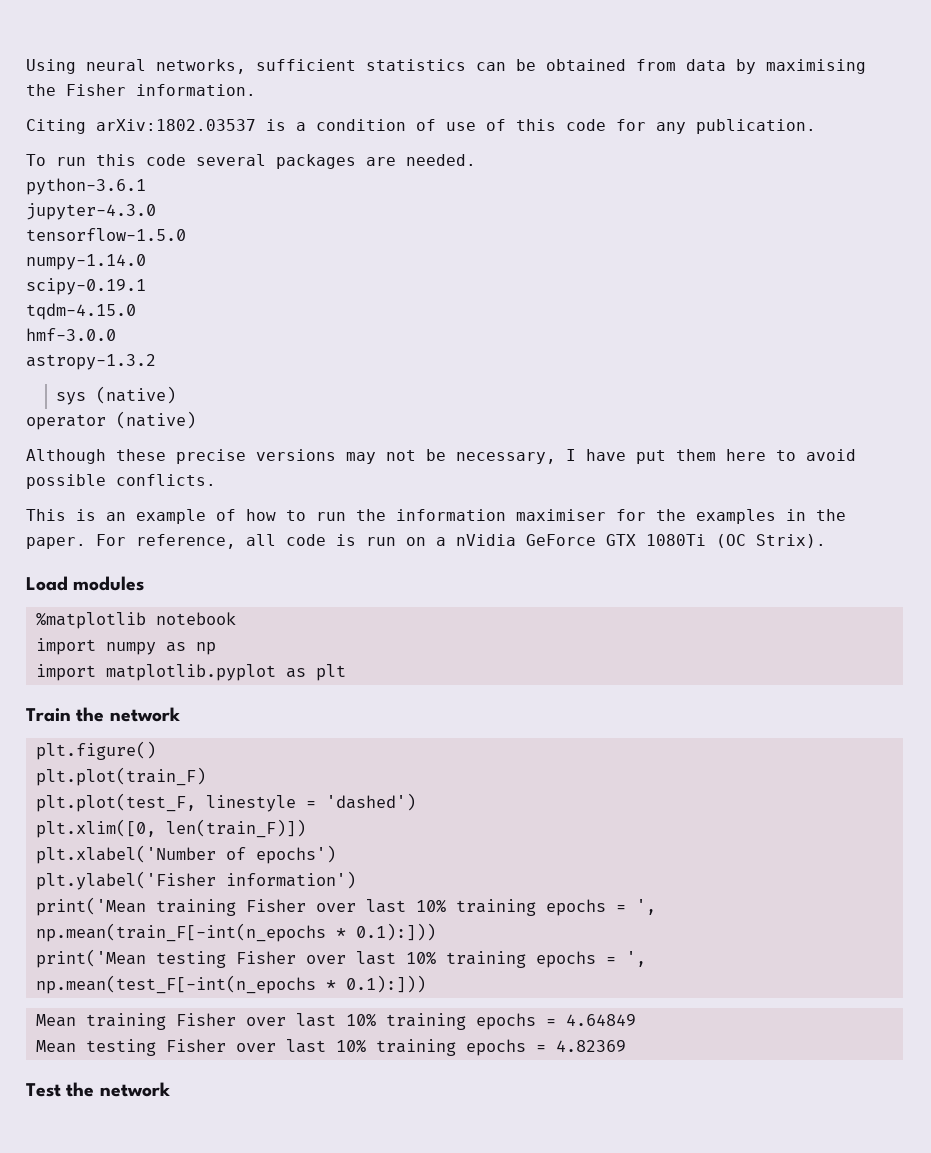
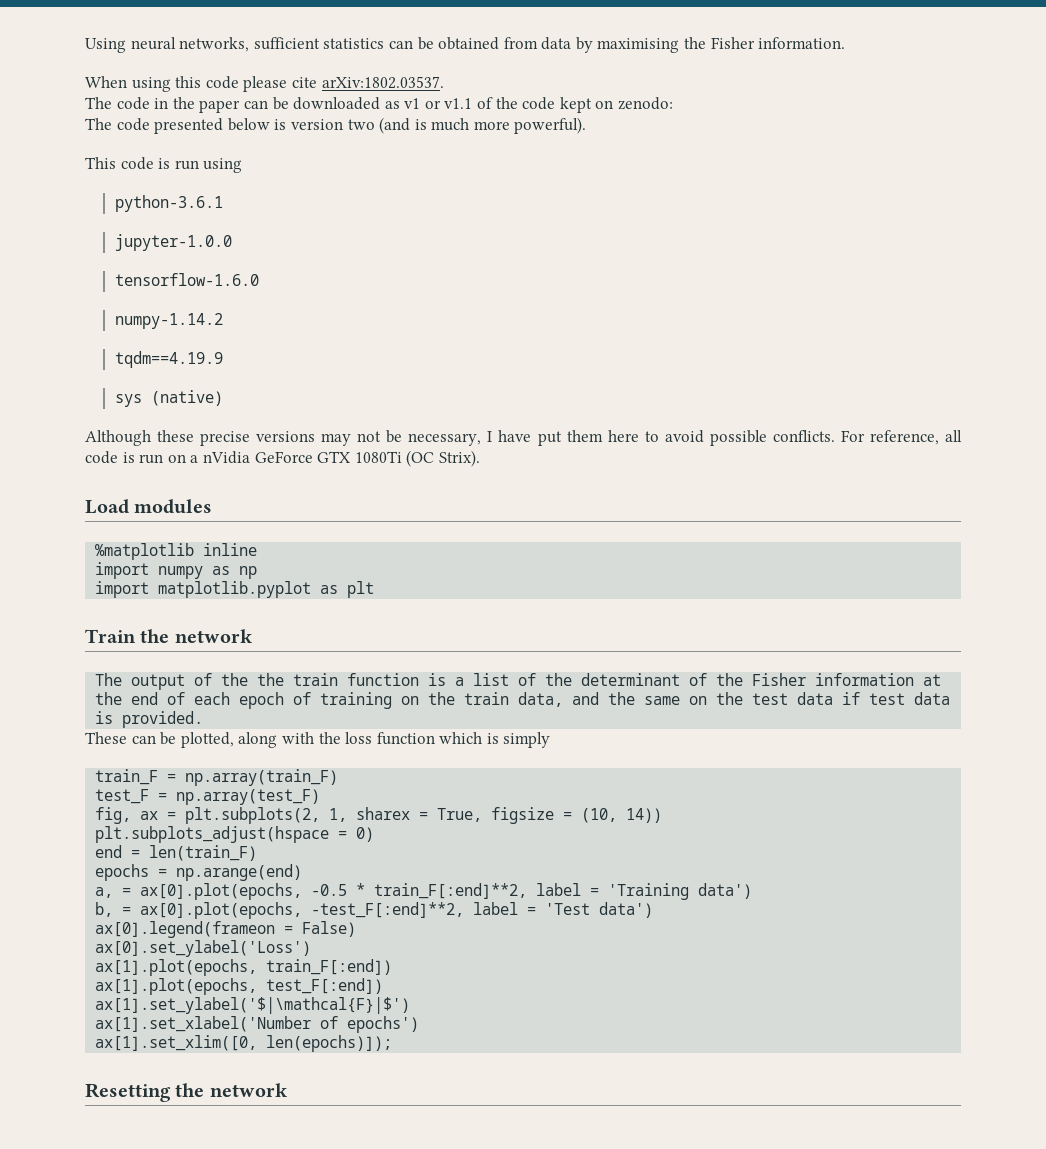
[26,119,816,134] [26,154,476,169] [26,178,146,195] [26,203,156,220] [26,228,186,241] [26,254,146,270] [26,278,146,295] [26,303,136,320] [26,328,116,341] [26,354,156,370] Citing arXiv:1802.03537 is a condition of use of this code for any publication. // To run this code several packages are needed. // python-3.6.1 // jupyter-4.3.0 // tensorflow-1.5.0 // numpy-1.14.0 // scipy-0.19.1 // tqdm-4.15.0 // hmf-3.0.0 // astropy-1.3.2 -> [85,76,444,92] [85,97,674,113] [85,117,587,134] [85,157,243,173] [114,195,223,212] [114,234,232,251] [114,273,259,286] [114,313,223,329] [114,351,223,368] When using this code please cite arXiv:1802.03537. // The code in the paper can be downloaded as v1 or v1.1 of the code kept on zenodo: // The code presented below is version two (and is much more powerful). // This code is run using // python-3.6.1 // jupyter-1.0.0 // tensorflow-1.6.0 // numpy-1.14.2 // tqdm==4.19.9
[26,411,196,430] // operator (native) -> (223, 398) none
[26,509,846,524] [26,537,86,549] // This is an example of how to run the information maximiser for the examples in the paper. -> (835, 436) none
[155,612,236,625] notebook -> [203,543,258,556] inline
[35,741,156,760] [35,767,206,786] [35,793,416,812] [35,819,306,838] [35,845,336,864] [35,871,356,890] [35,897,656,916] [35,923,436,942] [35,949,646,968] [35,975,426,994] [35,1013,636,1030] [35,1039,626,1056] [26,1083,61,1097] plt.figure() // plt.plot(train_F) // plt.plot(test_F, linestyle = 'dashed') // plt.xlim([0, len(train_F)]) // plt.xlabel('Number of epochs') // plt.ylabel('Fisher information') // print('Mean training Fisher over last 10% training epochs = ', np.mean(train_F[-int(n_epochs * 0.1):])) // print('Mean testing Fisher over last 10% training epochs = ', np.mean(test_F[-int(n_epochs * 0.1):])) // Mean training Fisher over last 10% training epochs = 4.64849 // Mean testing Fisher over last 10% training epochs = 4.82369 // Test -> [95,673,942,690] [95,692,951,709] [95,711,204,728] [85,732,551,748] [95,769,339,786] [95,789,321,805] [95,807,663,824] [95,826,375,843] [95,845,258,861] [95,864,303,881] [95,883,753,900] [95,902,654,919] [95,921,357,938] [95,940,312,957] [95,959,393,976] [95,978,384,995] [95,997,411,1014] [95,1016,420,1033] [95,1035,393,1052] [85,1083,171,1102] The output of the the train function is a list of the determinant of the Fisher information at the end of each epoch of training on the train data, and the same on the test data if test data is provided. // These can be plotted, along with the loss function which is simply // train_F = np.array(train_F) // test_F = np.array(test_F) // fig, ax = plt.subplots(2, 1, sharex = True, figsize = (10, 14)) // plt.subplots_adjust(hspace = 0) // end = len(train_F) // epochs = np.arange(end) // a, = ax[0].plot(epochs, -0.5 * train_F[:end]**2, label = 'Training data') // b, = ax[0].plot(epochs, -test_F[:end]**2, label = 'Test data') // ax[0].legend(frameon = False) // ax[0].set_ylabel('Loss') // ax[1].plot(epochs, train_F[:end]) // ax[1].plot(epochs, test_F[:end]) // ax[1].set_ylabel('$|\mathcal{F}|$') // ax[1].set_xlabel('Number of epochs') // ax[1].set_xlim([0, len(epochs)]); // Resetting

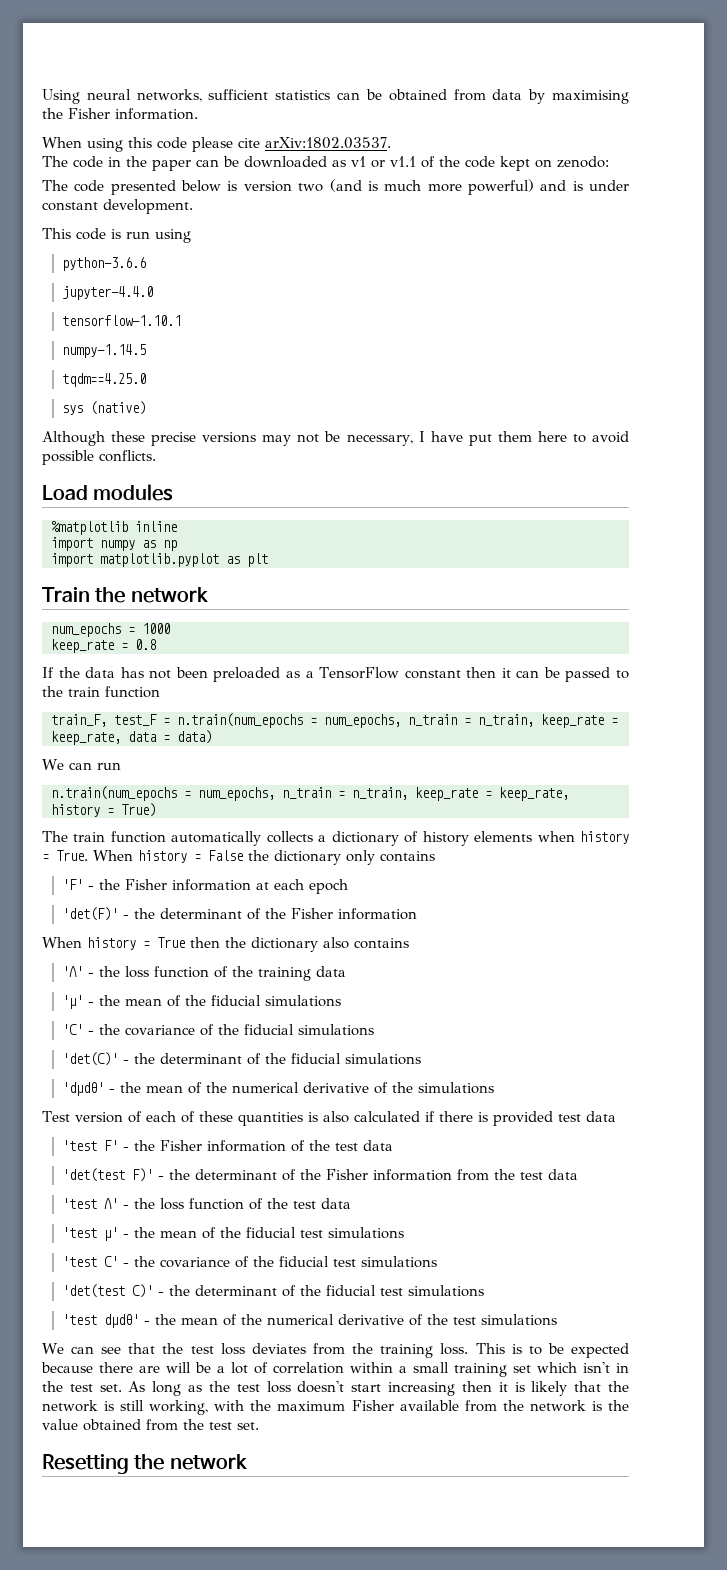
[514,117,587,134] powerful). -> [467,179,629,195] [42,199,193,214] powerful) and is under constant development.
[114,195,223,212] [114,234,232,251] [114,273,259,286] [114,313,223,329] [114,351,223,368] python-3.6.1 // jupyter-1.0.0 // tensorflow-1.6.0 // numpy-1.14.2 // tqdm==4.19.9 -> [62,257,147,271] [62,286,154,300] [62,315,182,326] [62,344,147,358] [62,373,147,387] python-3.6.6 // jupyter-4.4.0 // tensorflow-1.10.1 // numpy-1.14.5 // tqdm==4.25.0
[840,430,962,445] [85,450,480,467] For reference, all code is run on a nVidia GeForce GTX 1080Ti (OC Strix). -> (156, 456) none
[95,673,942,690] [95,692,951,709] [95,711,204,728] [85,732,551,748] [95,769,339,786] [95,789,321,805] [95,807,663,824] [95,826,375,843] [95,845,258,861] [95,864,303,881] [95,883,753,900] [95,902,654,919] [95,921,357,938] [95,940,312,957] [95,959,393,976] [95,978,384,995] [95,997,411,1014] [95,1016,420,1033] [95,1035,393,1052] The output of the the train function is a list of the determinant of the Fisher information at the end of each epoch of training on the train data, and the same on the test data if test data is provided. // These can be plotted, along with the loss function which is simply // train_F = np.array(train_F) // test_F = np.array(test_F) // fig, ax = plt.subplots(2, 1, sharex = True, figsize = (10, 14)) // plt.subplots_adjust(hspace = 0) // end = len(train_F) // epochs = np.arange(end) // a, = ax[0].plot(epochs, -0.5 * train_F[:end]**2, label = 'Training data') // b, = ax[0].plot(epochs, -test_F[:end]**2, label = 'Test data') // ax[0].legend(frameon = False) // ax[0].set_ylabel('Loss') // ax[1].plot(epochs, train_F[:end]) // ax[1].plot(epochs, test_F[:end]) // ax[1].set_ylabel('$|\mathcal{F}|$') // ax[1].set_xlabel('Number of epochs') // ax[1].set_xlim([0, len(epochs)]); -> [51,623,170,637] [51,639,156,653] [42,667,629,682] [42,686,160,698] [51,713,618,728] [51,730,212,745] [42,759,121,770] [51,786,569,801] [51,803,156,817] [42,831,629,846] [42,850,435,865] [62,879,349,894] [62,907,418,921] [42,937,409,952] [62,966,347,981] [62,995,342,1009] [62,1024,375,1036] [62,1052,422,1066] [62,1082,495,1096] [42,1111,616,1126] [62,1140,394,1152] [62,1168,579,1182] [62,1198,352,1210] [62,1227,405,1241] [62,1256,438,1268] [62,1284,485,1298] [62,1314,558,1328] [42,1343,629,1358] [41,1362,629,1377] [42,1381,629,1396] [42,1400,630,1415] [42,1419,259,1431] num_epochs = 1000 // keep_rate = 0.8 // If the data has not been preloaded as a TensorFlow constant then it can be passed to the train function // train_F, test_F = n.train(num_epochs = num_epochs, n_train = n_train, keep_rate = keep_rate, data = data) // We can run // n.train(num_epochs = num_epochs, n_train = n_train, keep_rate = keep_rate, history = True) // The train function automatically collects a dictionary of history elements when history = True. When history = False the dictionary only contains // 'F' - the Fisher information at each epoch // 'det(F)' - the determinant of the Fisher information // When history = True then the dictionary also contains // 'Λ' - the loss function of the training data // 'μ' - the mean of the fiducial simulations // 'C' - the covariance of the fiducial simulations // 'det(C)' - the determinant of the fiducial simulations // 'dμdθ' - the mean of the numerical derivative of the simulations // Test version of each of these quantities is also calculated if there is provided test data // 'test F' - the Fisher information of the test data // 'det(test F)' - the determinant of the Fisher information from the test data // 'test Λ' - the loss function of the test data // 'test μ' - the mean of the fiducial test simulations // 'test C' - the covariance of the fiducial test simulations // 'det(test C)' - the determinant of the fiducial test simulations // 'test dμdθ' - the mean of the numerical derivative of the test simulations // We can see that the test loss deviates from the training loss. This is to be expected because there are will be a lot of correlation within a small training set which isn't in the test set. As long as the test loss doesn't start increasing then it is likely that the network is still working, with the maximum Fisher available from the network is the value obtained from the test set.

